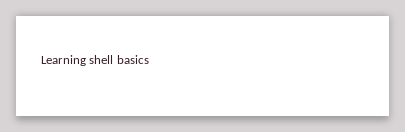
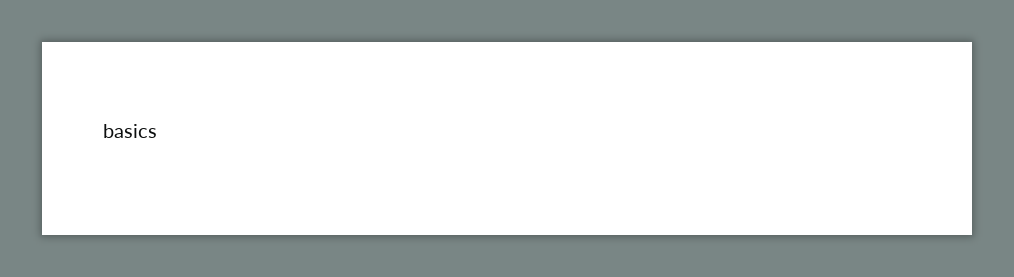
[41,55,114,66] Learning shell -> (103, 131) none

